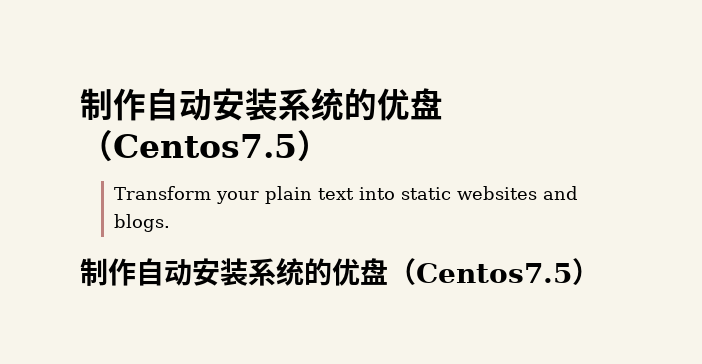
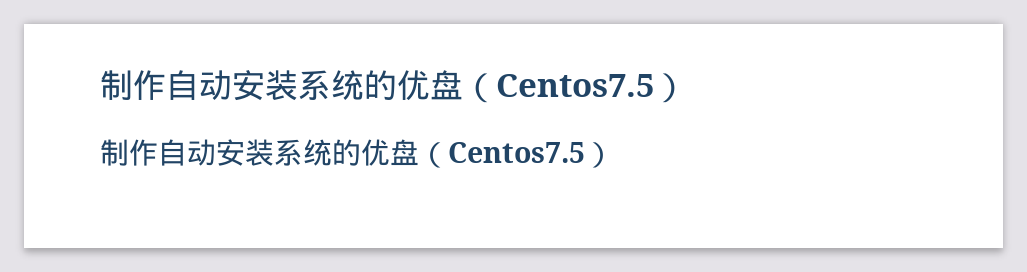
[80,88,443,121] [80,130,330,162] [113,186,578,204] [113,214,170,232] 制作自动安装系统的优盘（Centos7.5） // Transform your plain text into static websites and blogs. -> [100,70,687,103] 制作自动安装系统的优盘（Centos7.5）

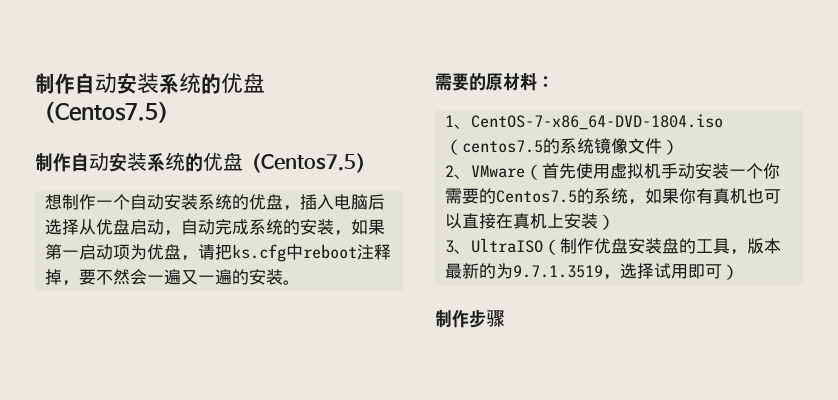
(614, 155) none -> [44,194,385,211] [44,219,385,236] [44,244,391,262] [44,269,300,286] [435,72,554,91] [444,114,723,130] [444,138,679,155] [444,163,780,180] [444,188,781,205] [444,213,615,230] [444,238,781,255] [444,263,739,280] [435,309,505,328] // 想制作一个自动安装系统的优盘，插入电脑后选择从优盘启动，自动完成系统的安装，如果第一启动项为优盘，请把ks.cfg中reboot注释掉，要不然会一遍又一遍的安装。 // 需要的原材料： // 1、CentOS-7-x86_64-DVD-1804.iso（centos7.5的系统镜像文件） // 2、VMware（首先使用虚拟机手动安装一个你需要的Centos7.5的系统，如果你有真机也可以直接在真机上安装） // 3、UltraISO（制作优盘安装盘的工具，版本最新的为9.7.1.3519，选择试用即可） // 制作步骤

